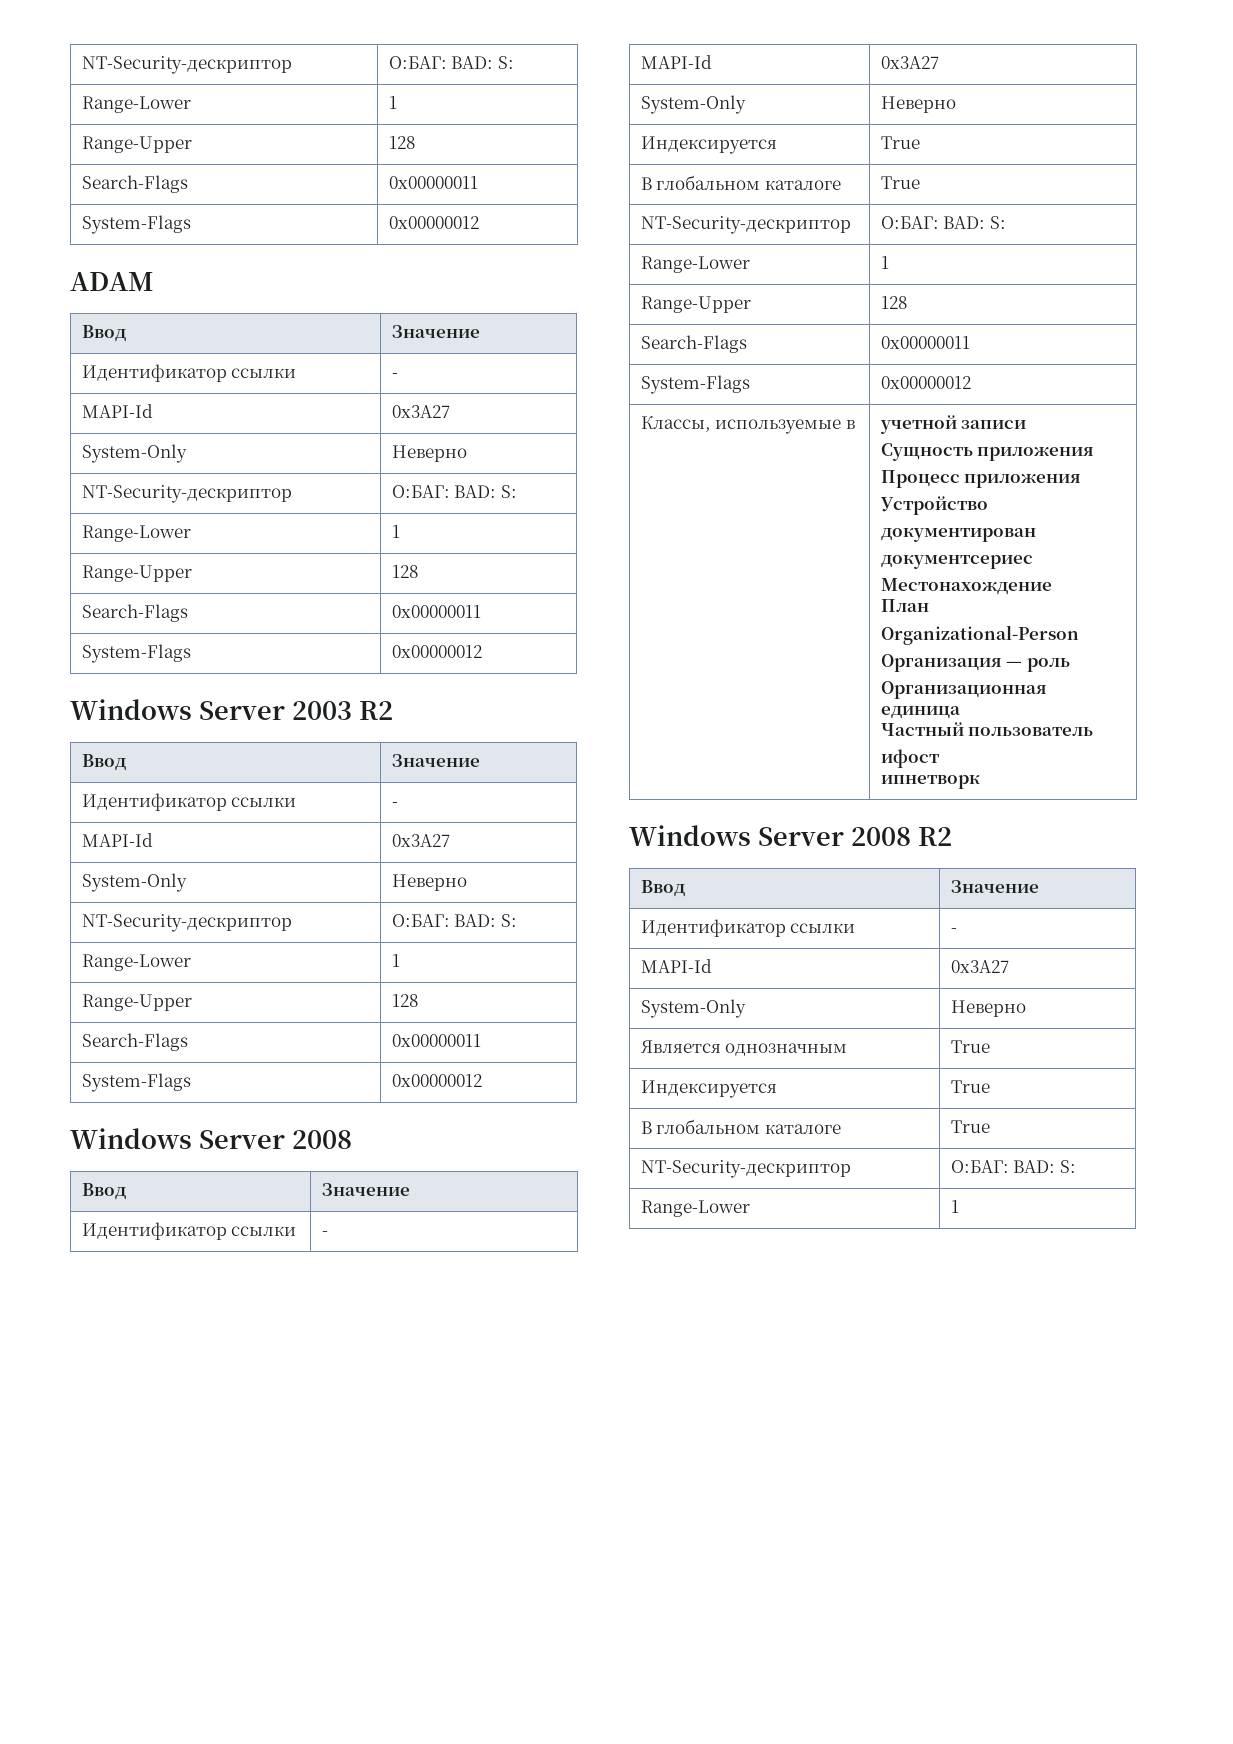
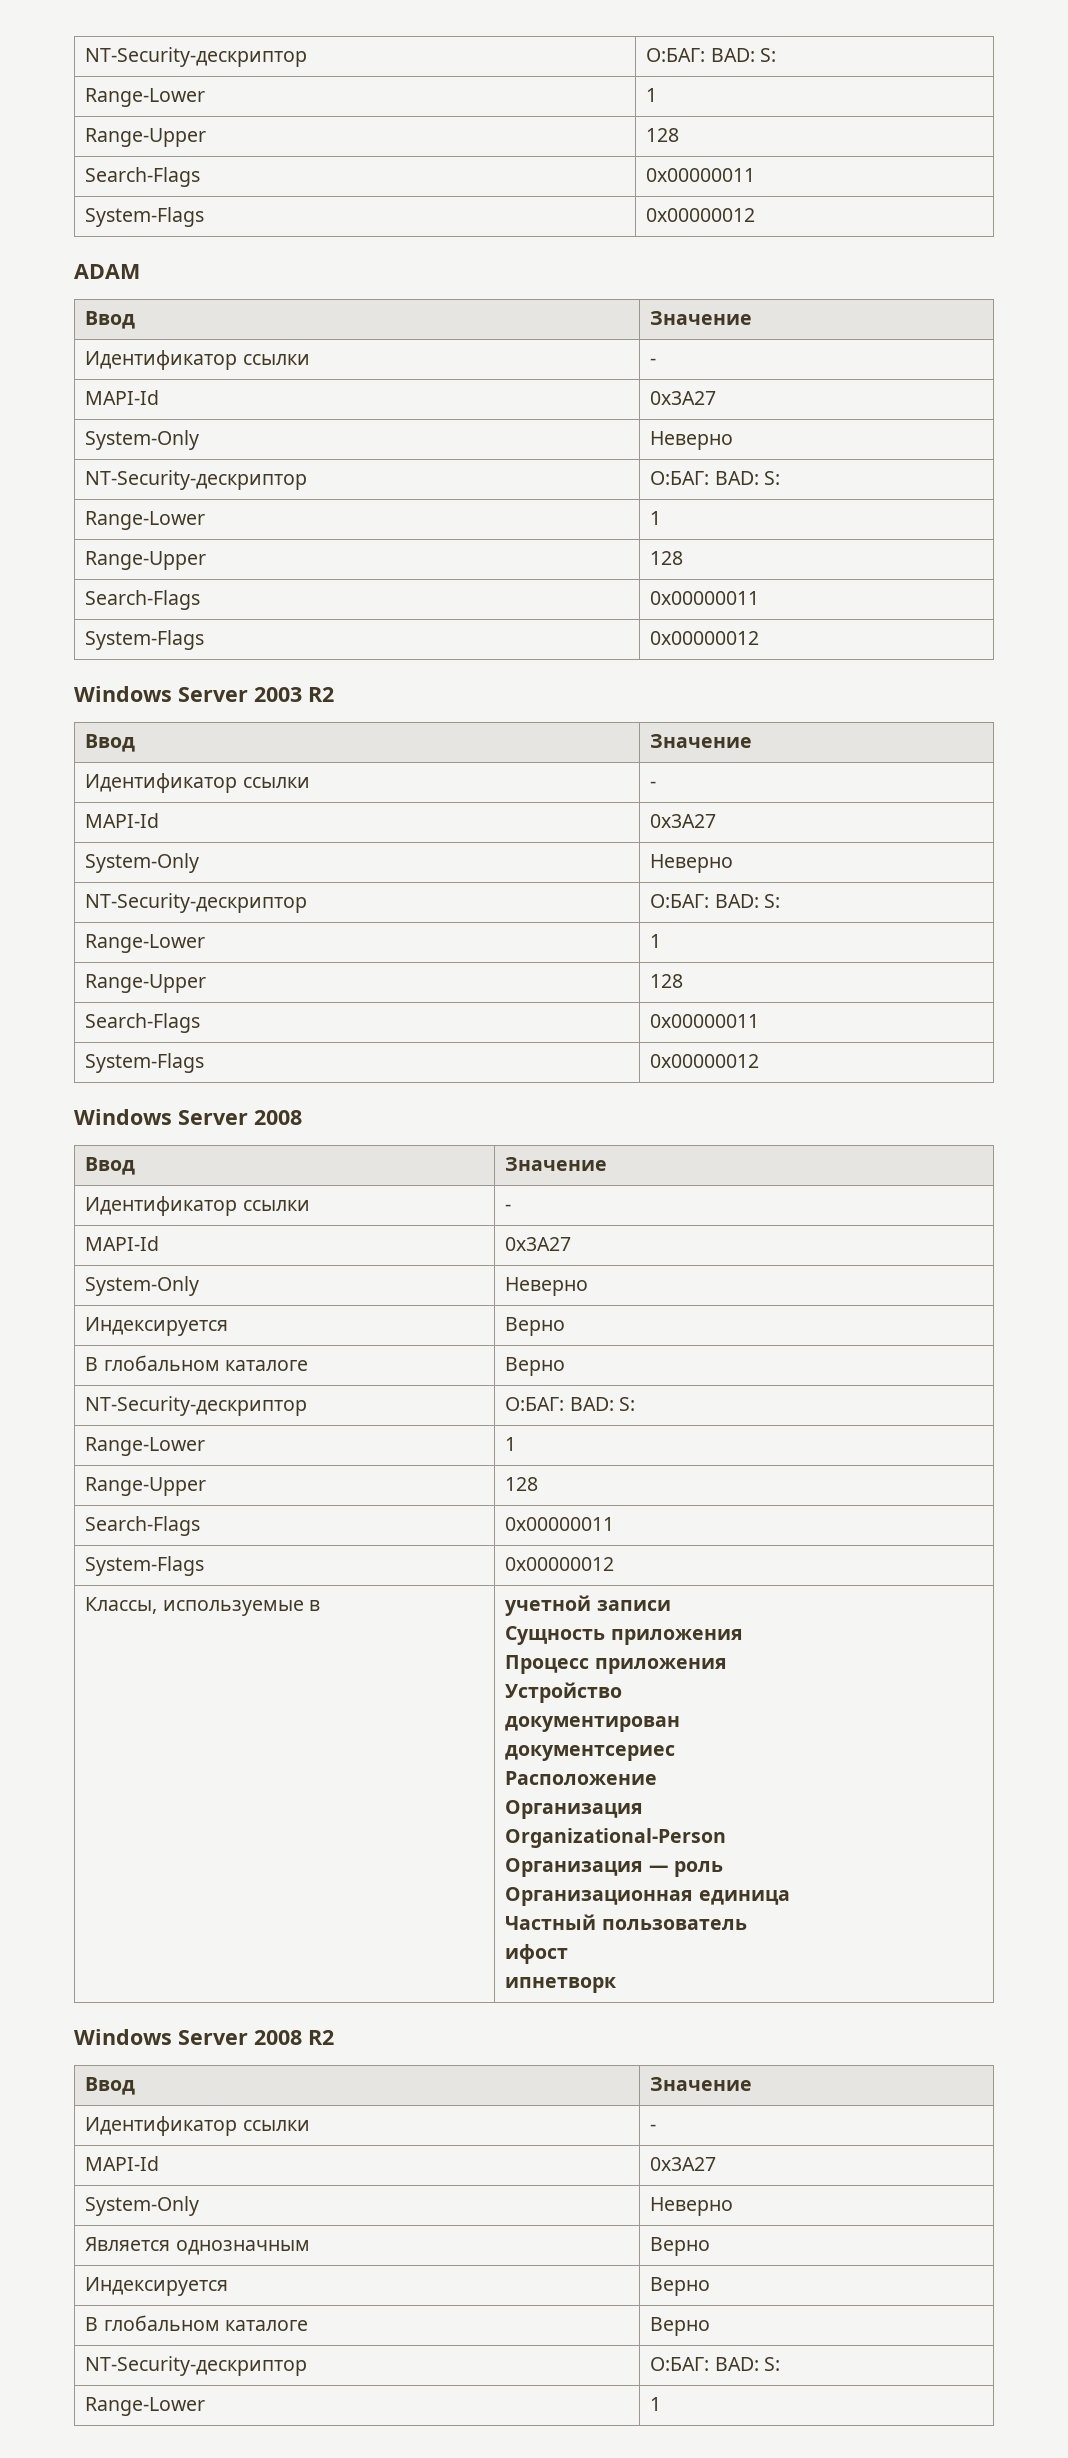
[880,136,920,149] [640,175,841,190] [880,176,920,189] True // В глобальном каталоге | True -> [505,1317,566,1336] [85,1355,308,1371] [505,1357,566,1376] Верно // В глобальном каталоге | Верно
[880,578,1052,595] [880,599,929,612] Местонахождение // План -> [505,1771,658,1785] [505,1800,644,1819] Расположение // Организация
[950,1040,990,1053] [640,1080,777,1098] [950,1080,990,1093] [640,1119,841,1134] [950,1120,990,1133] True // Индексируется | True // В глобальном каталоге | True -> [650,2237,711,2256] [85,2277,229,2296] [650,2277,711,2296] [85,2315,308,2331] [650,2317,711,2336] Верно // Индексируется | Верно // В глобальном каталоге | Верно

